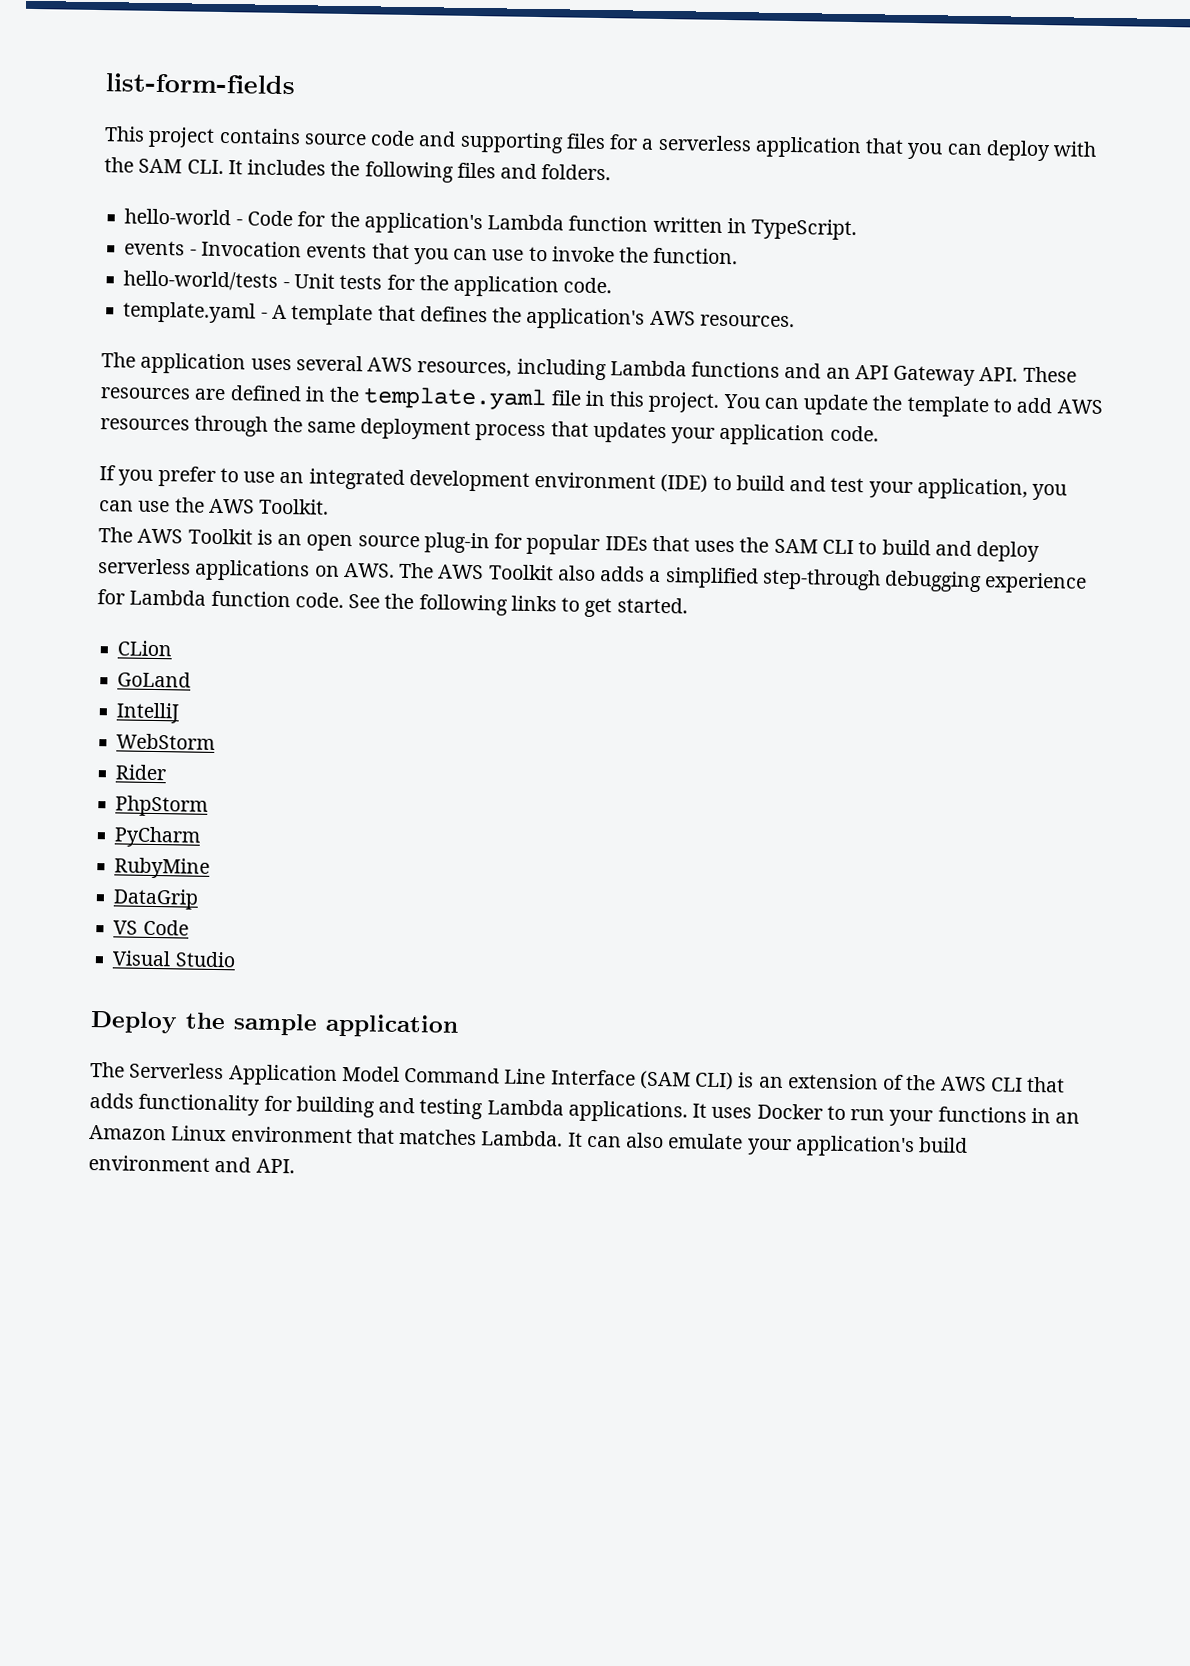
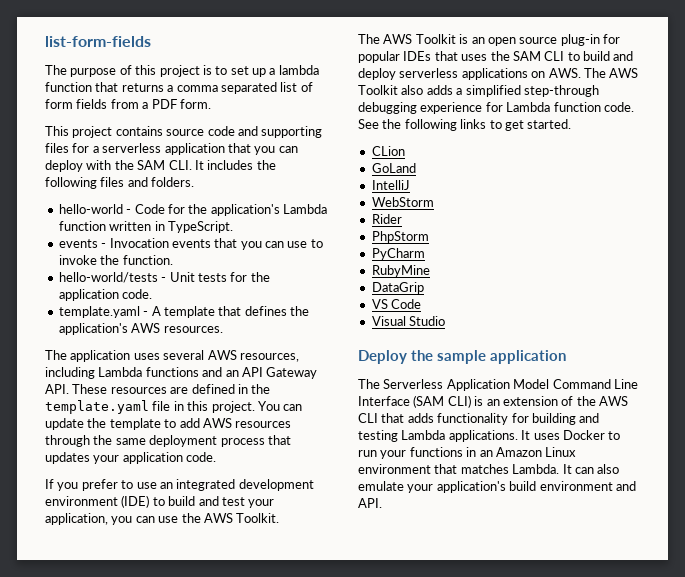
(295, 84) none -> [45,65,319,77] [45,82,313,94] [45,99,211,109] // The purpose of this project is to set up a lambda function that returns a comma separated list of form fields from a PDF form.

